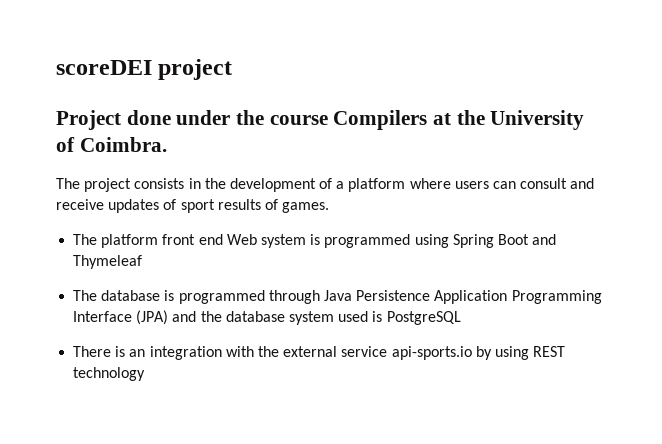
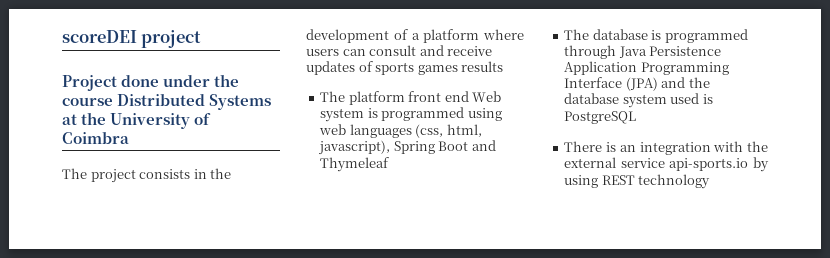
[333,110,428,130] Compilers -> [117,94,272,110] Distributed Systems
[79,137,167,152] Coimbra. -> [62,132,129,144] Coimbra
[180,199,215,213] sport -> [375,62,458,75] sports games
[264,199,330,213] of games. -> (504, 66) none
(449, 241) none -> [319,124,482,138] [318,140,391,155] web languages (css, html, javascript),

